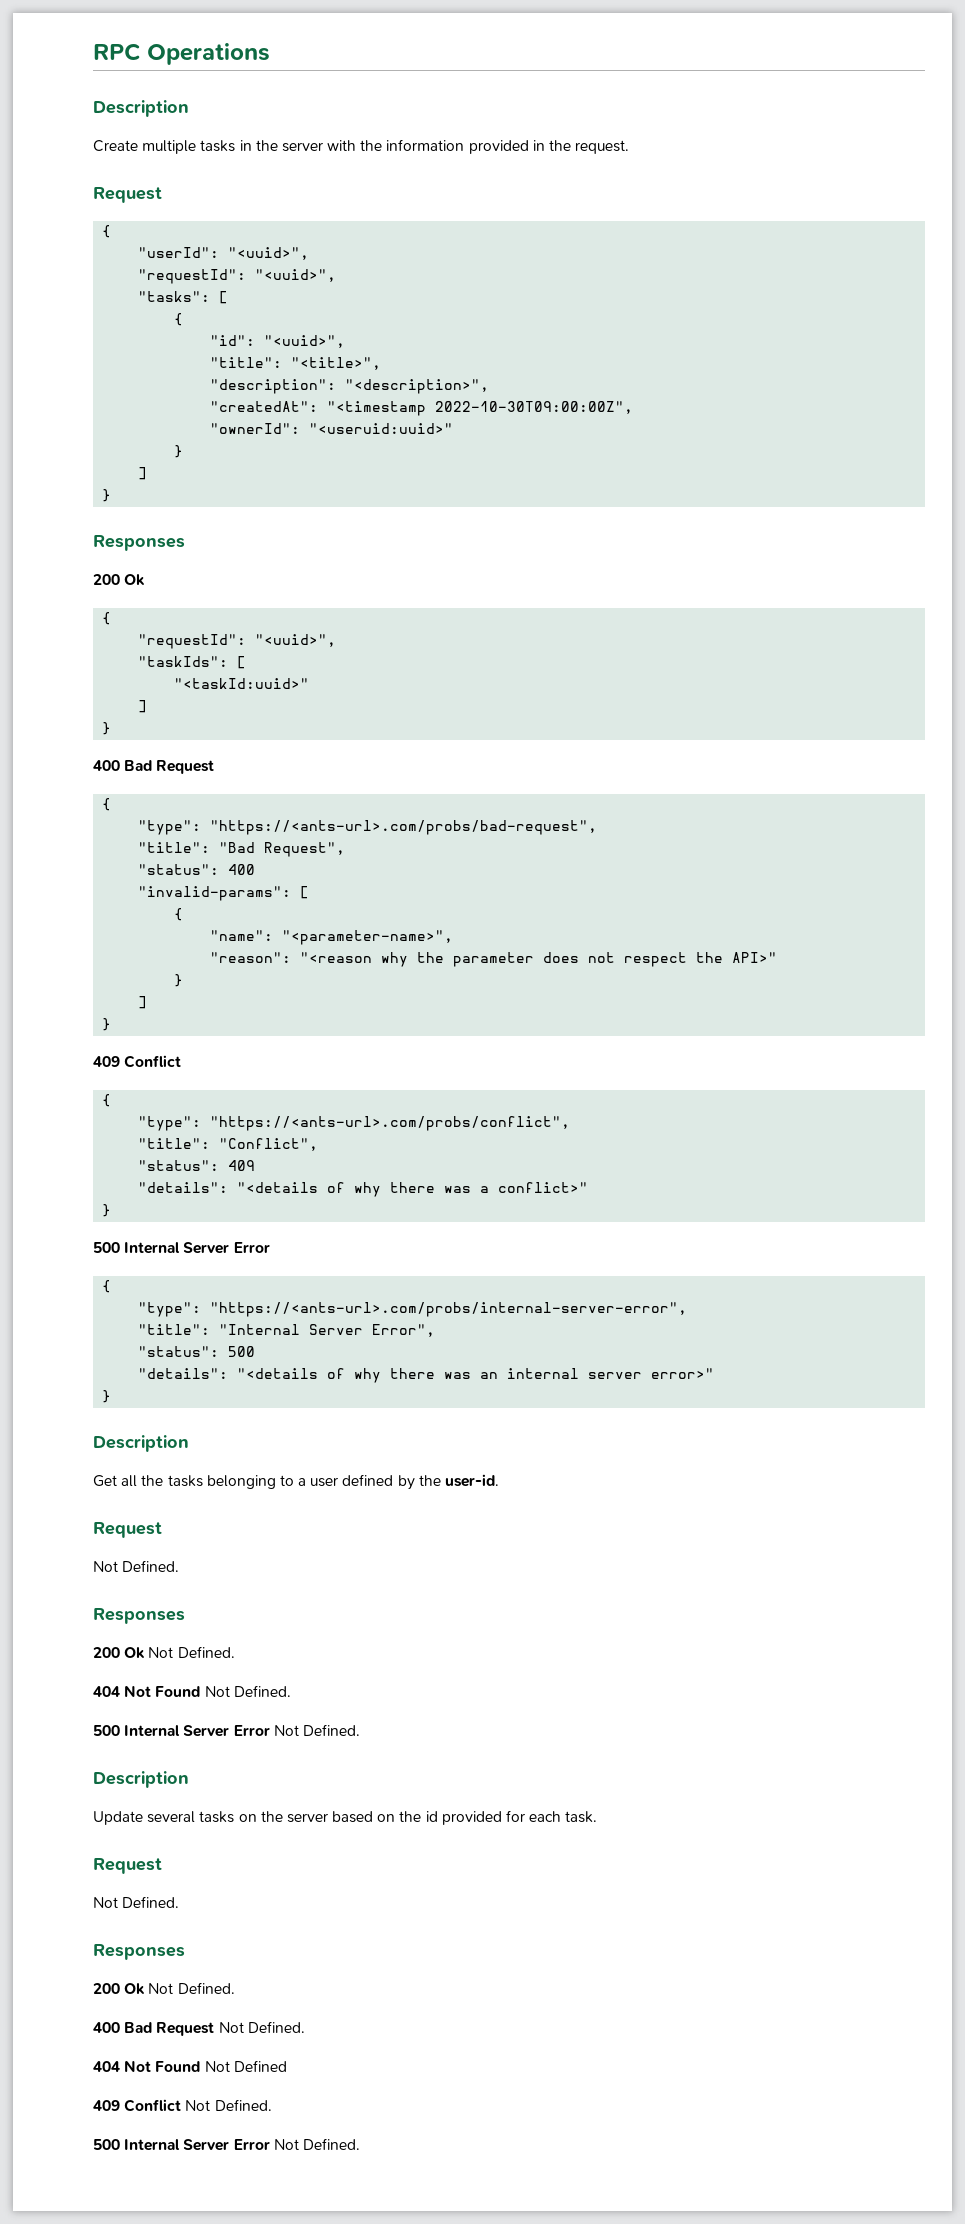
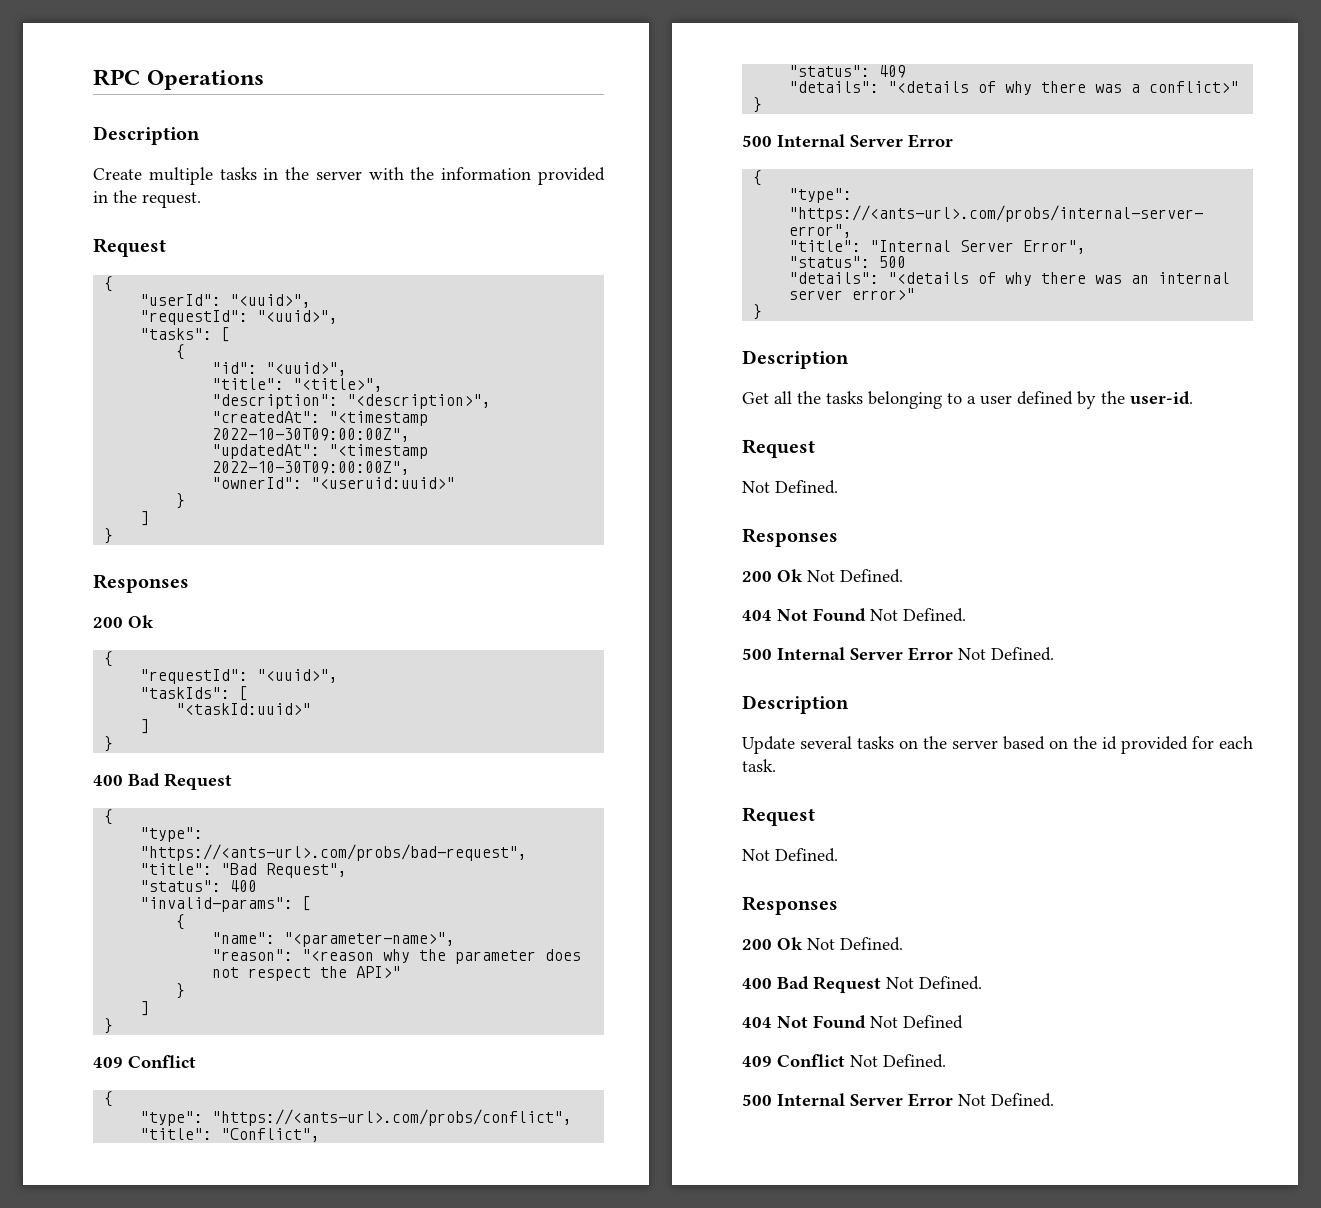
(634, 407) none -> [212,444,429,459] [212,461,411,475] // "updatedAt": "<timestamp 2022-10-30T09:00:00Z",

